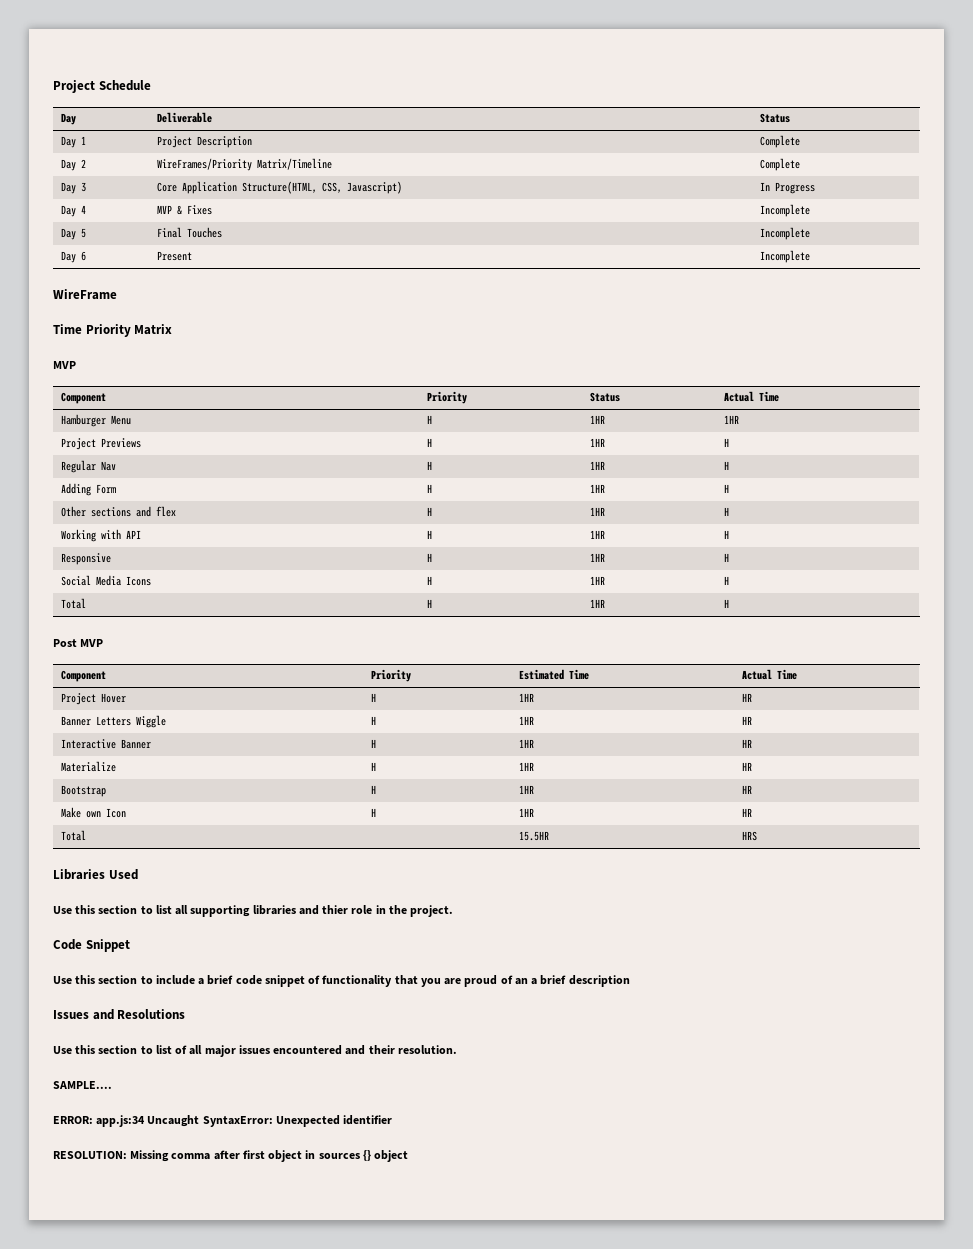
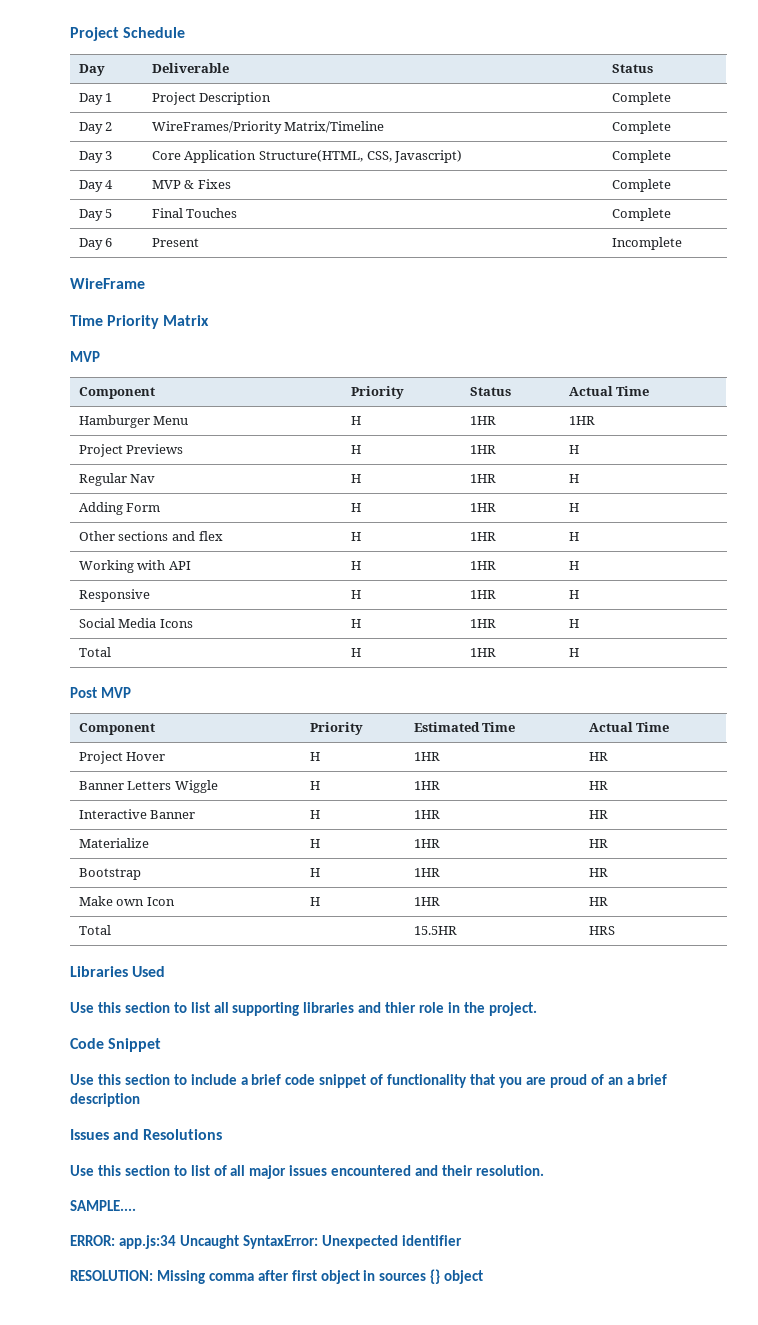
[760,182,816,194] In Progress -> [611,150,671,163] Complete
[760,204,811,217] Incomplete -> [611,179,671,192] Complete
[760,227,811,240] Incomplete -> [611,208,671,221] Complete

